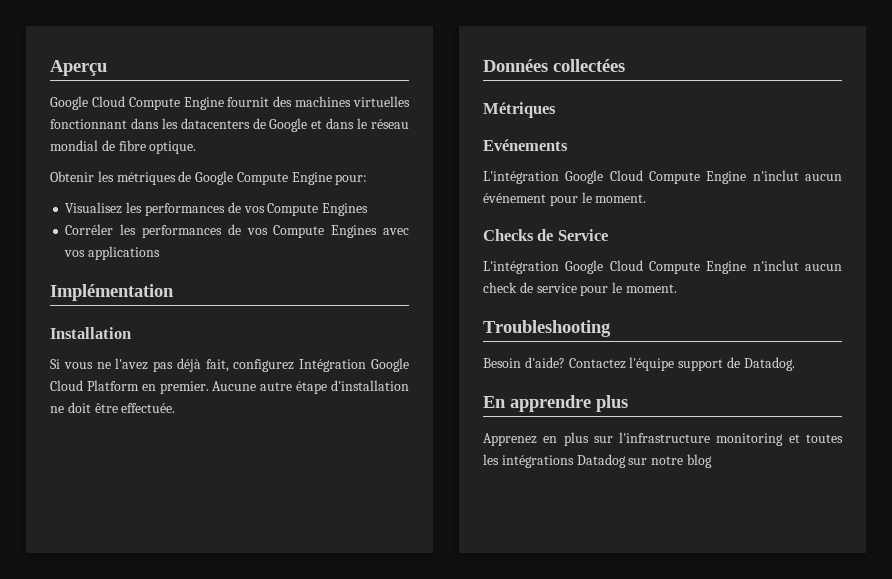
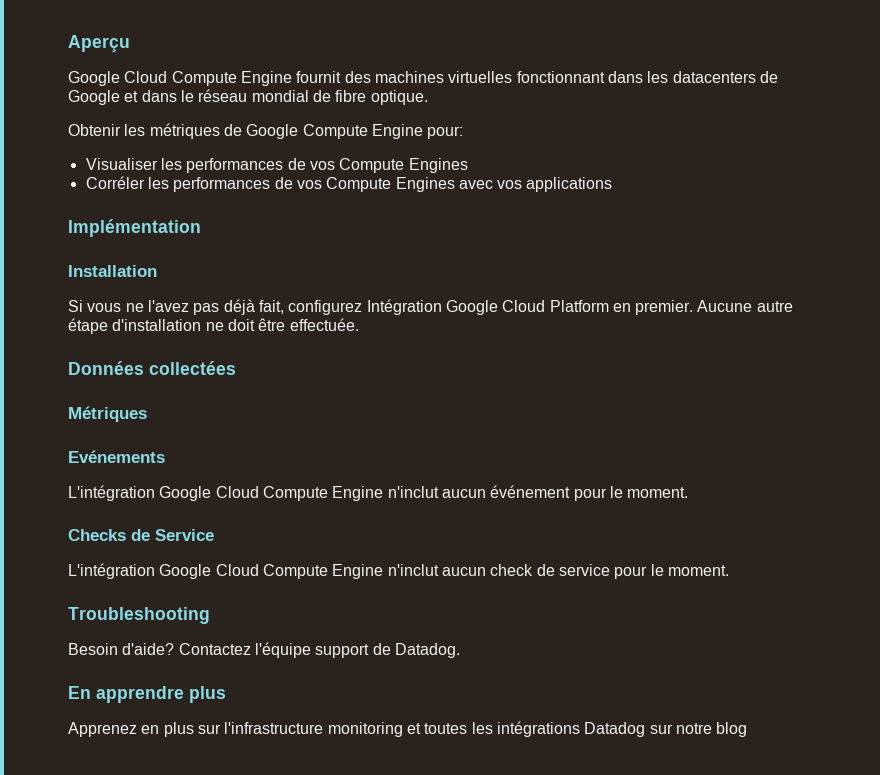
[65,202,123,214] Visualisez -> [85,158,158,170] Visualiser

